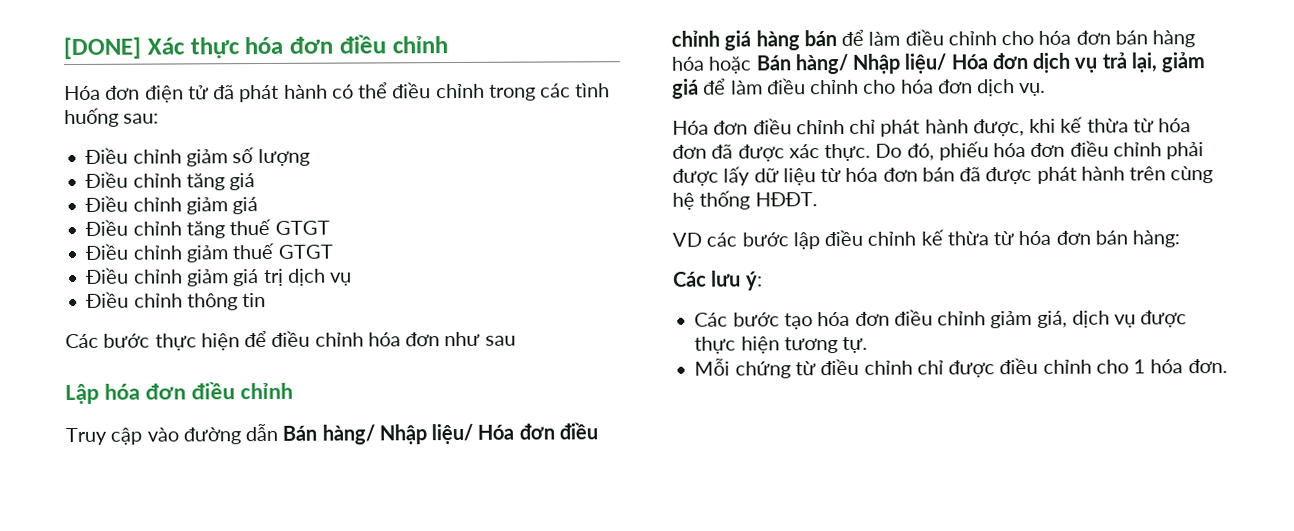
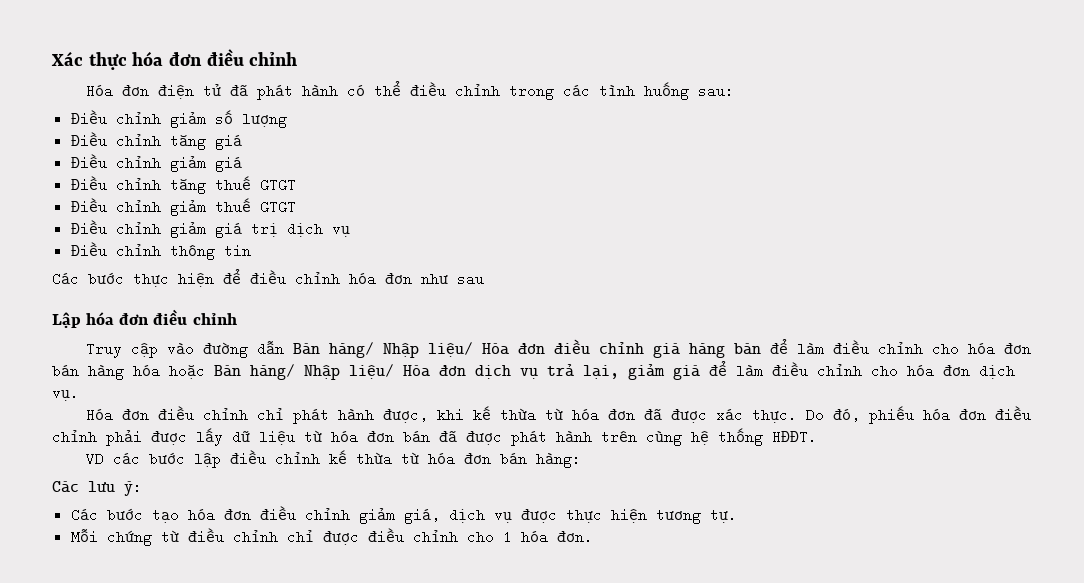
[63,36,141,60] [DONE] -> (51, 58) none

